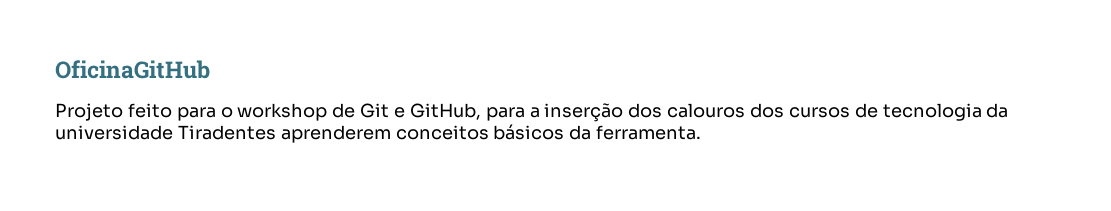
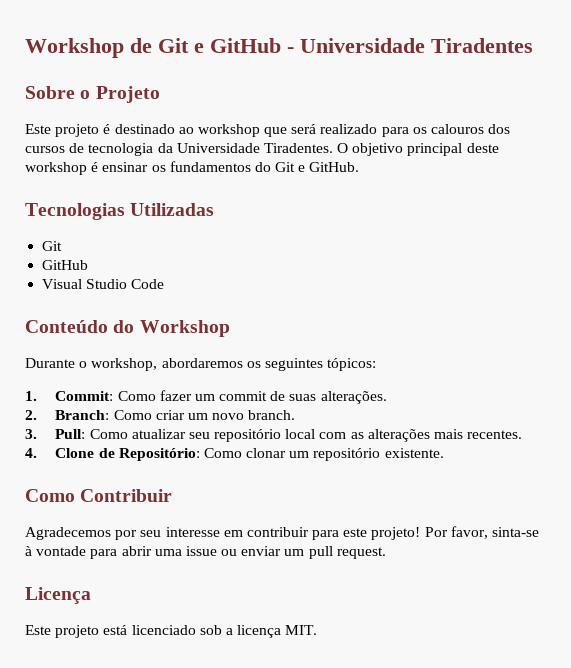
[55,60,210,79] [55,103,663,122] OficinaGitHub // Projeto feito para o workshop de Git e GitHub, para a inserção dos -> [25,38,533,58] [25,86,160,103] [25,124,427,137] Workshop de Git e GitHub - Universidade Tiradentes // Sobre o Projeto // Este projeto é destinado ao workshop que será realizado para os
[55,124,702,143] universidade Tiradentes aprenderem conceitos básicos da ferramenta. -> [176,143,499,156] [25,161,360,175] [25,203,215,220] [42,241,63,251] [42,260,89,270] [42,279,165,289] [25,320,230,337] [25,358,377,371] [25,390,387,404] [25,410,296,420] [25,429,523,442] [25,448,444,461] [25,489,173,502] [25,526,540,540] [25,546,386,559] [25,587,91,604] [25,625,318,638] Universidade Tiradentes. O objetivo principal deste workshop é ensinar os fundamentos do Git e GitHub. // Tecnologias Utilizadas // Git // GitHub // Visual Studio Code // Conteúdo do Workshop // Durante o workshop, abordaremos os seguintes tópicos: // 1. Commit: Como fazer um commit de suas alterações. // 2. Branch: Como criar um novo branch. // 3. Pull: Como atualizar seu repositório local com as alterações mais recentes. // 4. Clone de Repositório: Como clonar um repositório existente. // Como Contribuir // Agradecemos por seu interesse em contribuir para este projeto! Por favor, sinta-se à vontade para abrir uma issue ou enviar um pull request. // Licença // Este projeto está licenciado sob a licença MIT.

